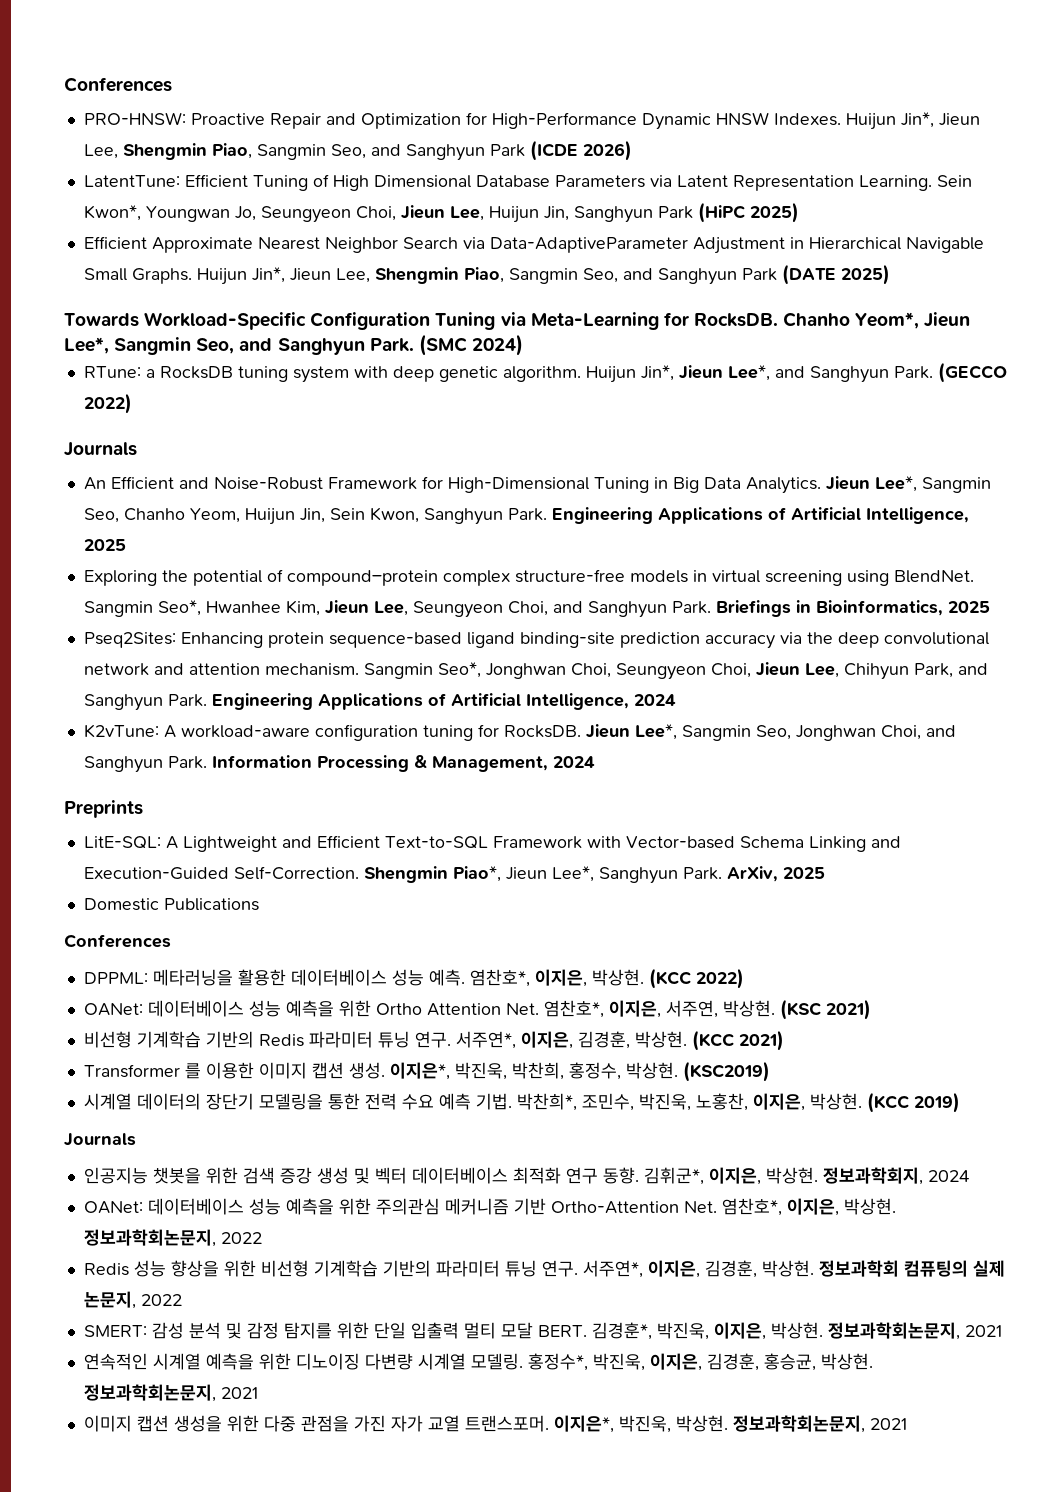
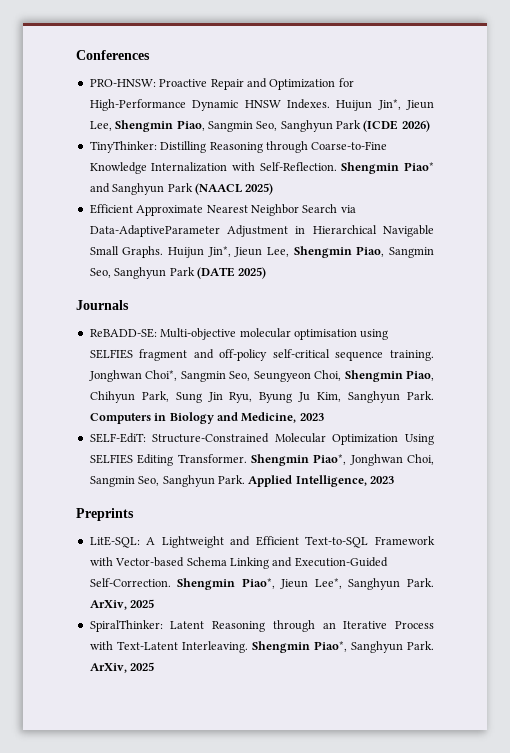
[370,144,401,156] and -> (278, 126) none
[83,174,972,191] [83,202,746,223] LatentTune: Efficient Tuning of High Dimensional Database Parameters via Latent Representation Learning. Sein Kwon*, Youngwan Jo, Seungyeon Choi, Jieun Lee, Huijun Jin, Sanghyun Park (HiPC -> [89,141,388,153] [89,162,434,174] [89,183,242,195] TinyThinker: Distilling Reasoning through Coarse-to-Fine Knowledge Internalization with Self-Reflection. Shengmin Piao* and Sanghyun Park (NAACL
[622,268,653,280] and -> (111, 273) none
[64,312,971,330] [64,334,523,356] [83,362,1007,383] [83,393,132,414] [64,442,137,457] [83,476,991,494] [83,507,969,525] [83,539,126,551] [83,569,974,586] [83,600,990,618] [83,632,989,649] [83,662,988,680] [83,693,676,711] [83,724,956,741] [83,755,595,773] Towards Workload-Specific Configuration Tuning via Meta-Learning for RocksDB. Chanho Yeom*, Jieun Lee*, Sangmin Seo, and Sanghyun Park. (SMC 2024) // RTune: a RocksDB tuning system with deep genetic algorithm. Huijun Jin*, Jieun Lee*, and Sanghyun Park. (GECCO 2022) // Journals // An Efficient and Noise-Robust Framework for High-Dimensional Tuning in Big Data Analytics. Jieun Lee*, Sangmin Seo, Chanho Yeom, Huijun Jin, Sein Kwon, Sanghyun Park. Engineering Applications of Artificial Intelligence, 2025 // Exploring the potential of compound–protein complex structure-free models in virtual screening using BlendNet. Sangmin Seo*, Hwanhee Kim, Jieun Lee, Seungyeon Choi, and Sanghyun Park. Briefings in Bioinformatics, 2025 // Pseq2Sites: Enhancing protein sequence-based ligand binding-site prediction accuracy via the deep convolutional network and attention mechanism. Sangmin Seo*, Jonghwan Choi, Seungyeon Choi, Jieun Lee, Chihyun Park, and Sanghyun Park. Engineering Applications of Artificial Intelligence, 2024 // K2vTune: A workload-aware configuration tuning for RocksDB. Jieun Lee*, Sangmin Seo, Jonghwan Choi, and Sanghyun Park. Information Processing & Management, 2024 -> [76,300,129,310] [89,328,389,340] [89,349,434,361] [88,370,434,382] [89,391,434,403] [89,412,324,424] [89,433,434,445] [89,454,434,466] [89,475,394,487] Journals // ReBADD-SE: Multi-objective molecular optimisation using SELFIES fragment and off-policy self-critical sequence training. Jonghwan Choi*, Sangmin Seo, Seungyeon Choi, Shengmin Piao, Chihyun Park, Sung Jin Ryu, Byung Ju Kim, Sanghyun Park. Computers in Biology and Medicine, 2023 // SELF-EdiT: Structure-Constrained Molecular Optimization Using SELFIES Editing Transformer. Shengmin Piao*, Jonghwan Choi, Sangmin Seo, Sanghyun Park. Applied Intelligence, 2023
[83,898,259,911] [64,934,171,948] [83,968,744,989] [83,999,871,1020] [83,1030,784,1051] [83,1061,770,1082] [83,1092,960,1113] [64,1133,136,1146] [83,1167,969,1185] [83,1198,896,1216] [83,1229,262,1247] [83,1260,1005,1278] [83,1291,182,1309] [83,1322,1002,1340] [83,1353,873,1371] [83,1384,258,1402] [83,1415,907,1433] Domestic Publications // Conferences // DPPML: 메타러닝을 활용한 데이터베이스 성능 예측. 염찬호*, 이지은, 박상현. (KCC 2022) // OANet: 데이터베이스 성능 예측을 위한 Ortho Attention Net. 염찬호*, 이지은, 서주연, 박상현. (KSC 2021) // 비선형 기계학습 기반의 Redis 파라미터 튜닝 연구. 서주연*, 이지은, 김경훈, 박상현. (KCC 2021) // Transformer 를 이용한 이미지 캡션 생성. 이지은*, 박진욱, 박찬희, 홍정수, 박상현. (KSC2019) // 시계열 데이터의 장단기 모델링을 통한 전력 수요 예측 기법. 박찬희*, 조민수, 박진욱, 노홍찬, 이지은, 박상현. (KCC 2019) // Journals // 인공지능 챗봇을 위한 검색 증강 생성 및 벡터 데이터베이스 최적화 연구 동향. 김휘군*, 이지은, 박상현. 정보과학회지, 2024 // OANet: 데이터베이스 성능 예측을 위한 주의관심 메커니즘 기반 Ortho-Attention Net. 염찬호*, 이지은, 박상현. 정보과학회논문지, 2022 // Redis 성능 향상을 위한 비선형 기계학습 기반의 파라미터 튜닝 연구. 서주연*, 이지은, 김경훈, 박상현. 정보과학회 컴퓨팅의 실제 논문지, 2022 // SMERT: 감성 분석 및 감정 탐지를 위한 단일 입출력 멀티 모달 BERT. 김경훈*, 박진욱, 이지은, 박상현. 정보과학회논문지, 2021 // 연속적인 시계열 예측을 위한 디노이징 다변량 시계열 모델링. 홍정수*, 박진욱, 이지은, 김경훈, 홍승균, 박상현. 정보과학회논문지, 2021 // 이미지 캡션 생성을 위한 다중 관점을 가진 자가 교열 트랜스포머. 이지은*, 박진욱, 박상현. 정보과학회논문지, 2021 -> [89,620,434,632] [89,641,434,653] [89,662,155,673] SpiralThinker: Latent Reasoning through an Iterative Process with Text-Latent Interleaving. Shengmin Piao*, Sanghyun Park. ArXiv, 2025

